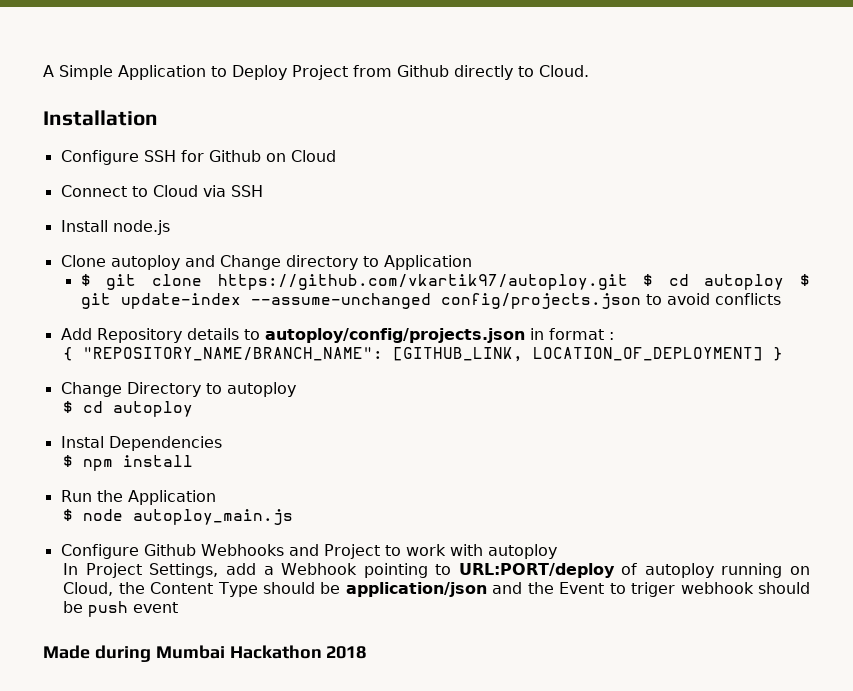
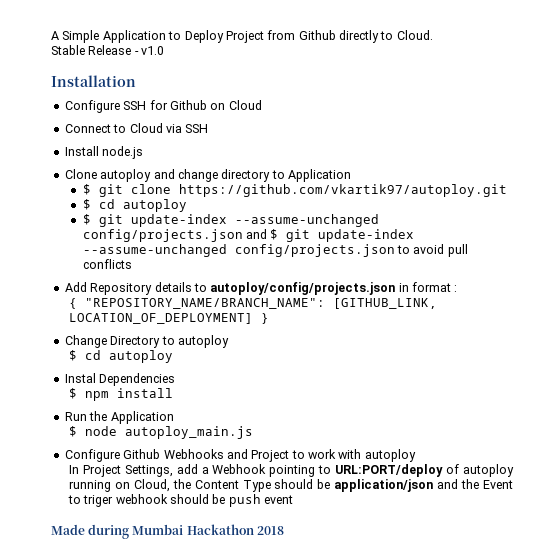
(589, 71) none -> [51,45,165,55] // Stable Release - v1.0
[219,255,281,270] Change -> [177,169,218,182] change
[643,274,785,290] $ cd autoploy -> [82,199,187,212] [82,214,379,227] [82,229,268,242] // $ cd autoploy // $ git update-index --assume-unchanged config/projects.json and
(710, 299) none -> [447,244,468,257] pull

